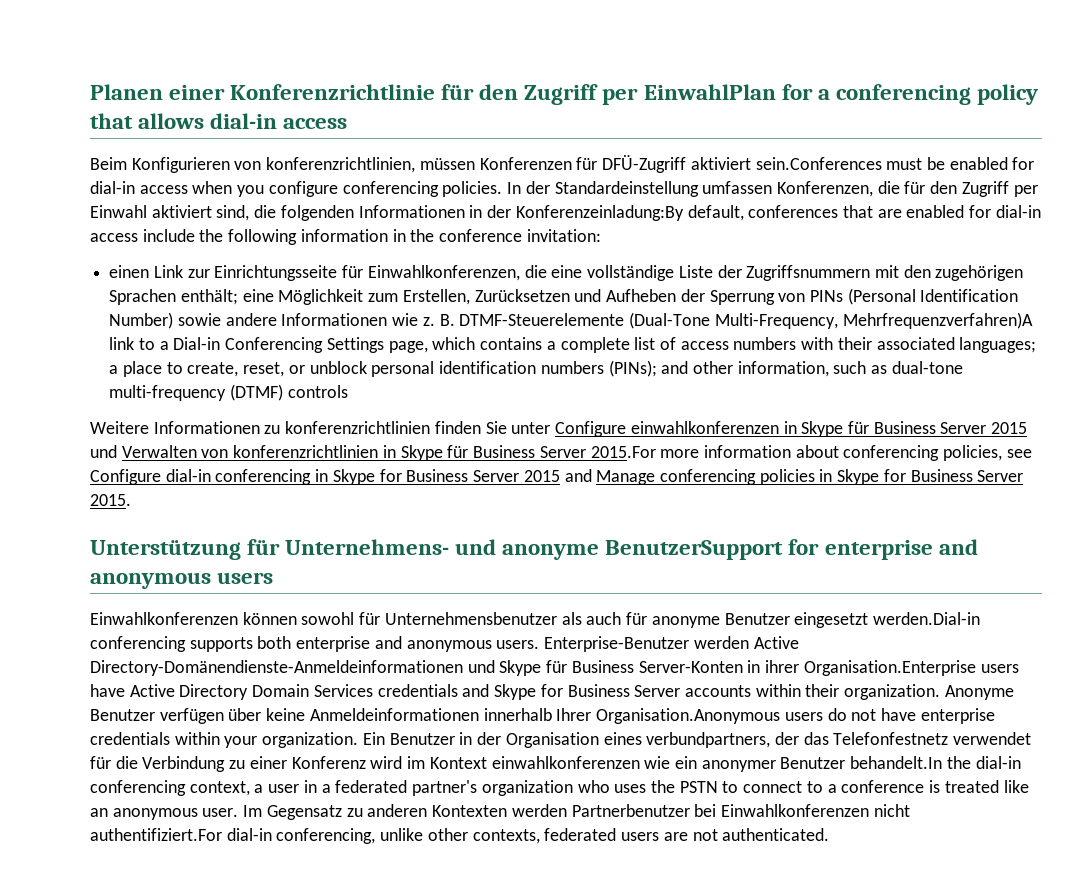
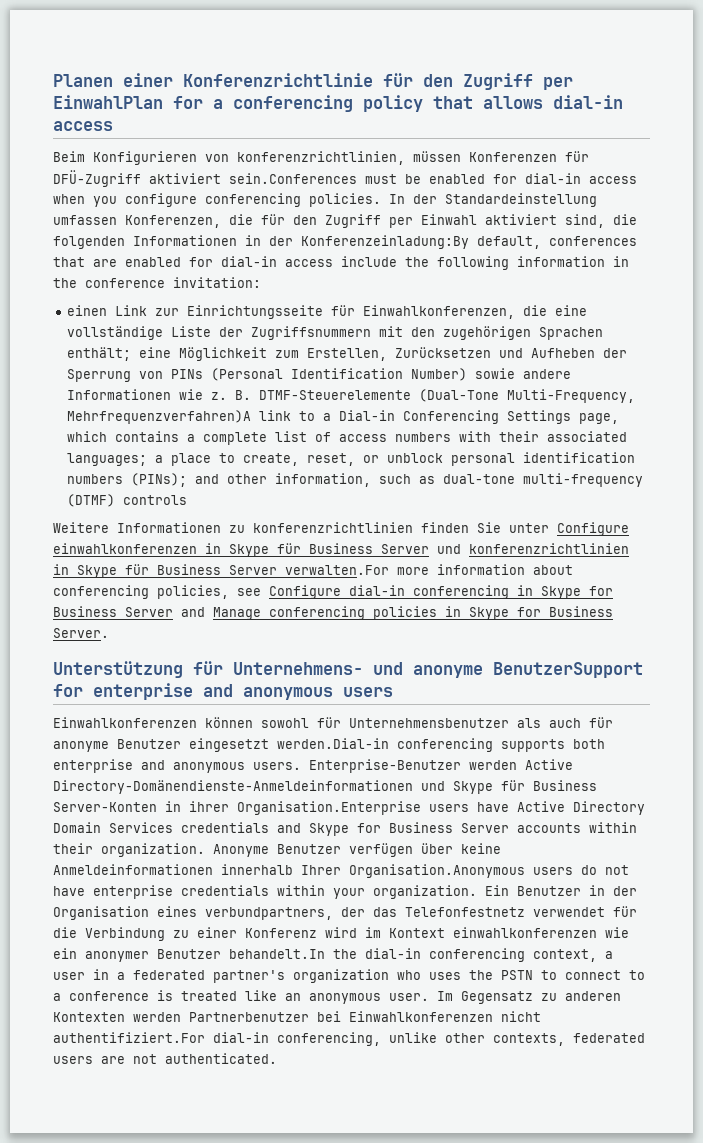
[991,422,1028,434] [90,445,229,458] 2015 und Verwalten von -> [437,544,461,554] und
[590,446,656,458] 2015.For -> [285,565,389,575] verwalten.For
[523,470,560,482] 2015 -> (173, 612) none
[977,470,1024,482] [90,494,131,506] Server 2015. -> [53,628,109,638] Server.

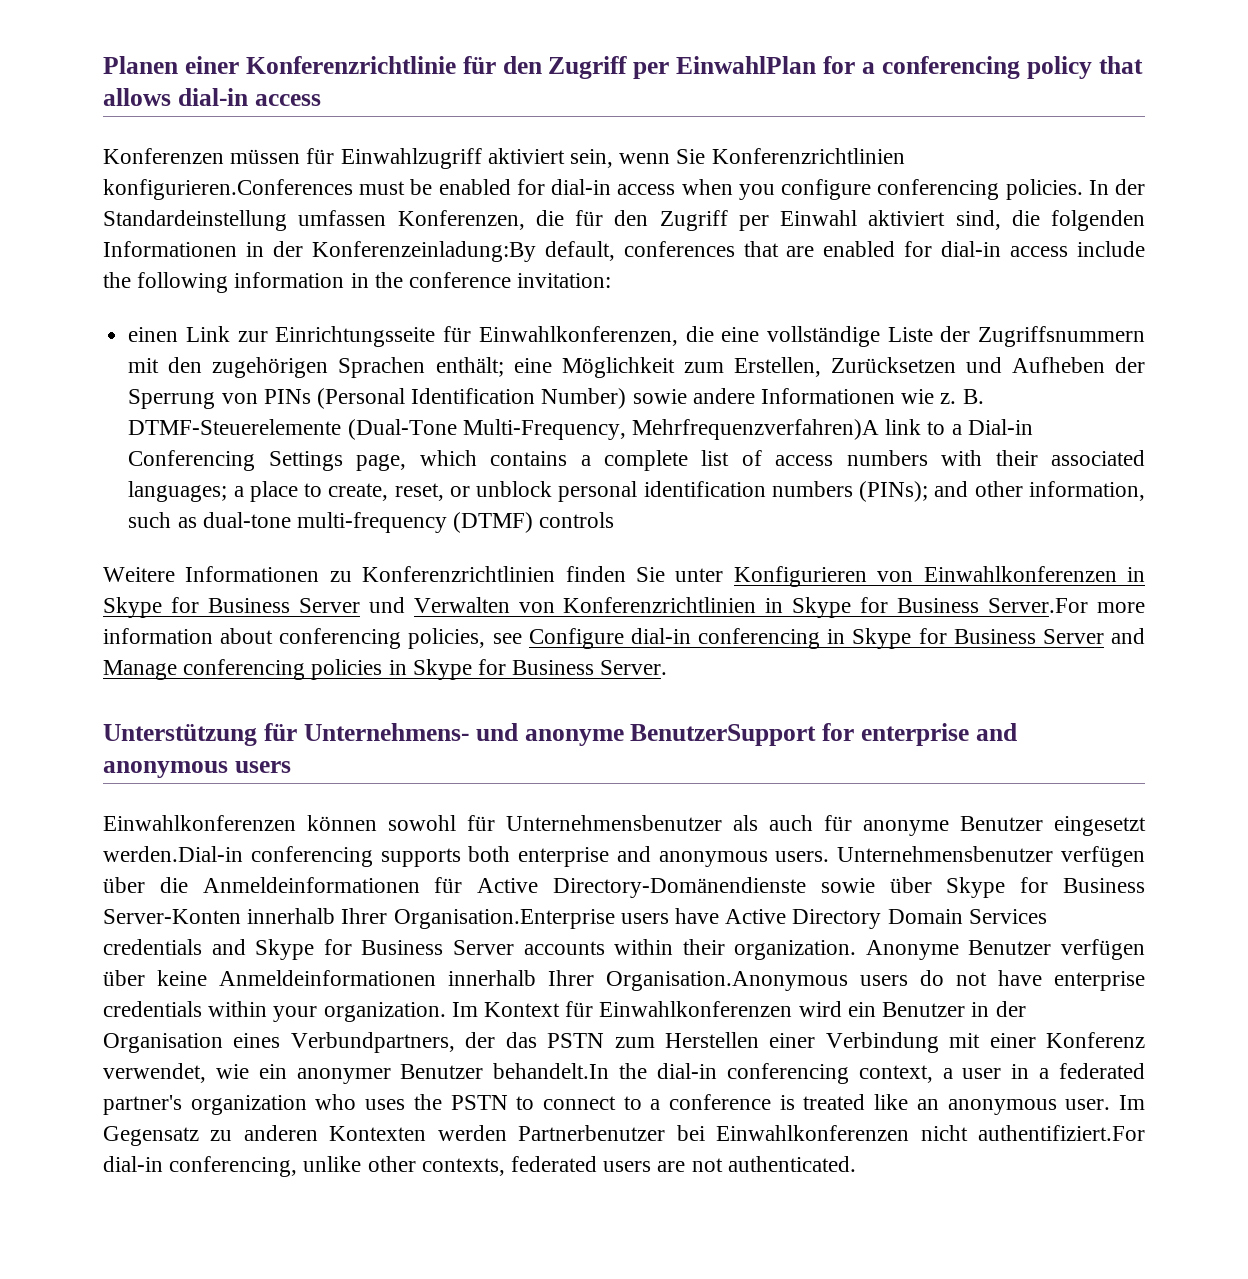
[53,151,589,165] [53,170,357,187] Beim Konfigurieren von konferenzrichtlinien, müssen Konferenzen für DFÜ-Zugriff aktiviert sein.Conferences -> [103,148,905,169] [103,179,353,200] Konferenzen müssen für Einwahlzugriff aktiviert sein, wenn Sie Konferenzrichtlinien konfigurieren.Conferences
[253,522,413,533] konferenzrichtlinien -> [362,566,556,582] Konferenzrichtlinien
[557,522,629,536] [53,543,301,557] Configure einwahlkonferenzen in Skype für -> [733,566,1145,587] [103,597,199,618] Konfigurieren von Einwahlkonferenzen in Skype for
[469,543,629,554] [53,564,389,578] konferenzrichtlinien in Skype für Business Server verwalten.For -> [413,597,1089,618] Verwalten von Konferenzrichtlinien in Skype for Business Server.For
[309,759,573,773] [53,780,597,794] [53,801,229,812] Enterprise-Benutzer werden Active Directory-Domänendienste-Anmeldeinformationen und Skype für Business Server-Konten in ihrer -> [837,846,1145,867] [103,877,1145,898] [103,908,388,924] Unternehmensbenutzer verfügen über die Anmeldeinformationen für Active Directory-Domänendienste sowie über Skype for Business Server-Konten innerhalb Ihrer
[485,885,509,896] Ein -> [451,1001,876,1017] Im Kontext für Einwahlkonferenzen wird ein
[205,907,333,920] verbundpartners, -> [290,1032,455,1053] Verbundpartners,
[405,906,637,917] [53,927,597,941] Telefonfestnetz verwendet für die Verbindung zu einer Konferenz wird im Kontext einwahlkonferenzen -> [547,1032,1145,1053] [103,1063,206,1083] PSTN zum Herstellen einer Verbindung mit einer Konferenz verwendet,

